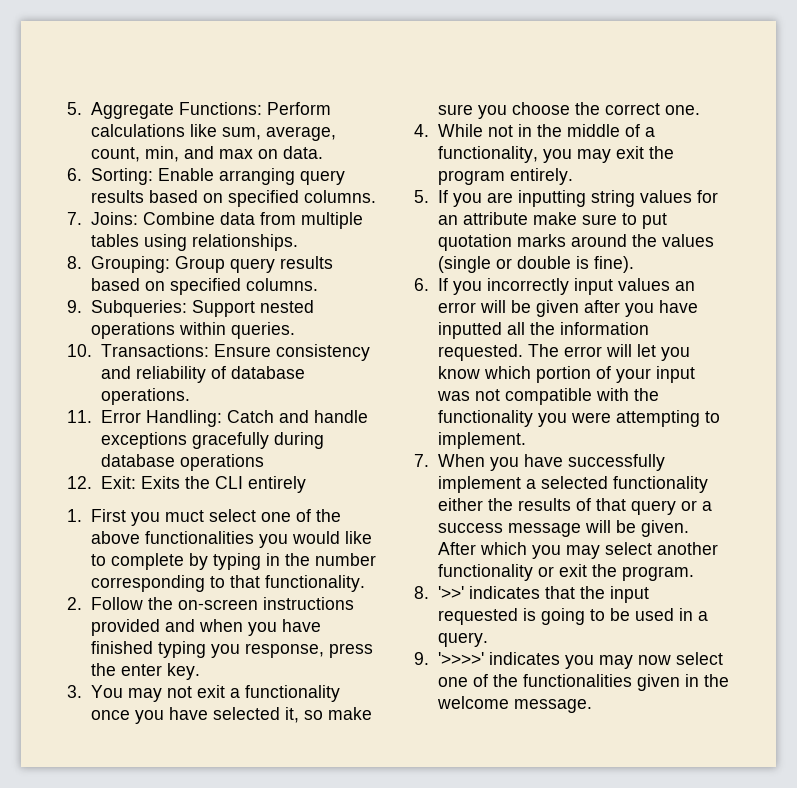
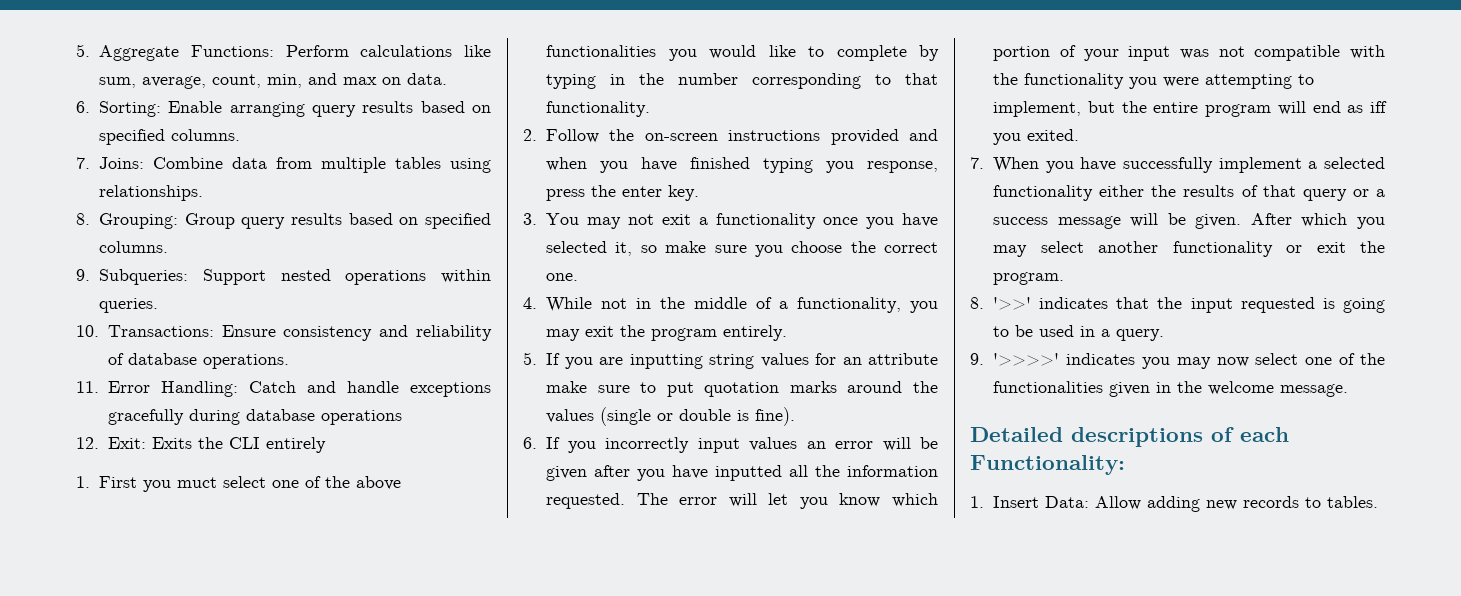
[438,432,527,449] implement. -> [993,101,1387,117] [993,129,1080,145] implement, but the entire program will end as iff you exited.
(593, 706) none -> [970,427,1289,447] [970,455,1125,475] [970,496,1379,512] // Detailed descriptions of each Functionality: // 1. Insert Data: Allow adding new records to tables.

